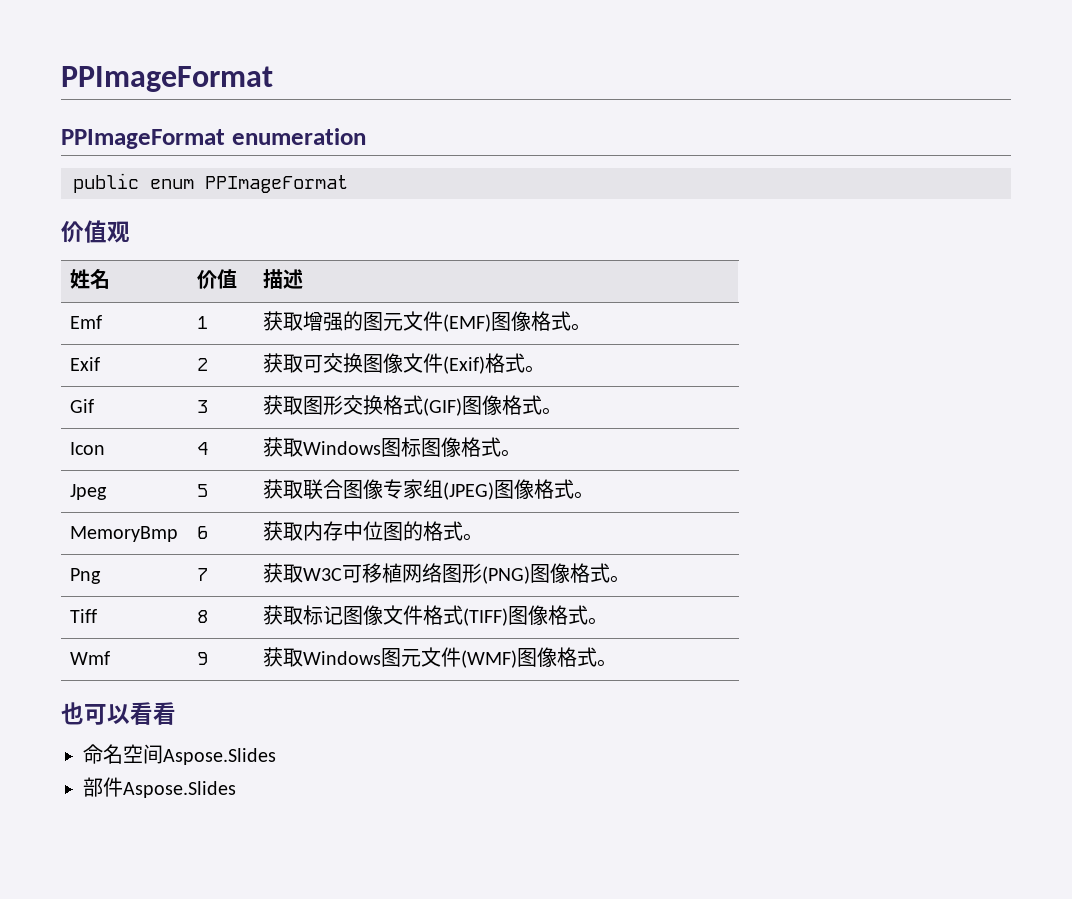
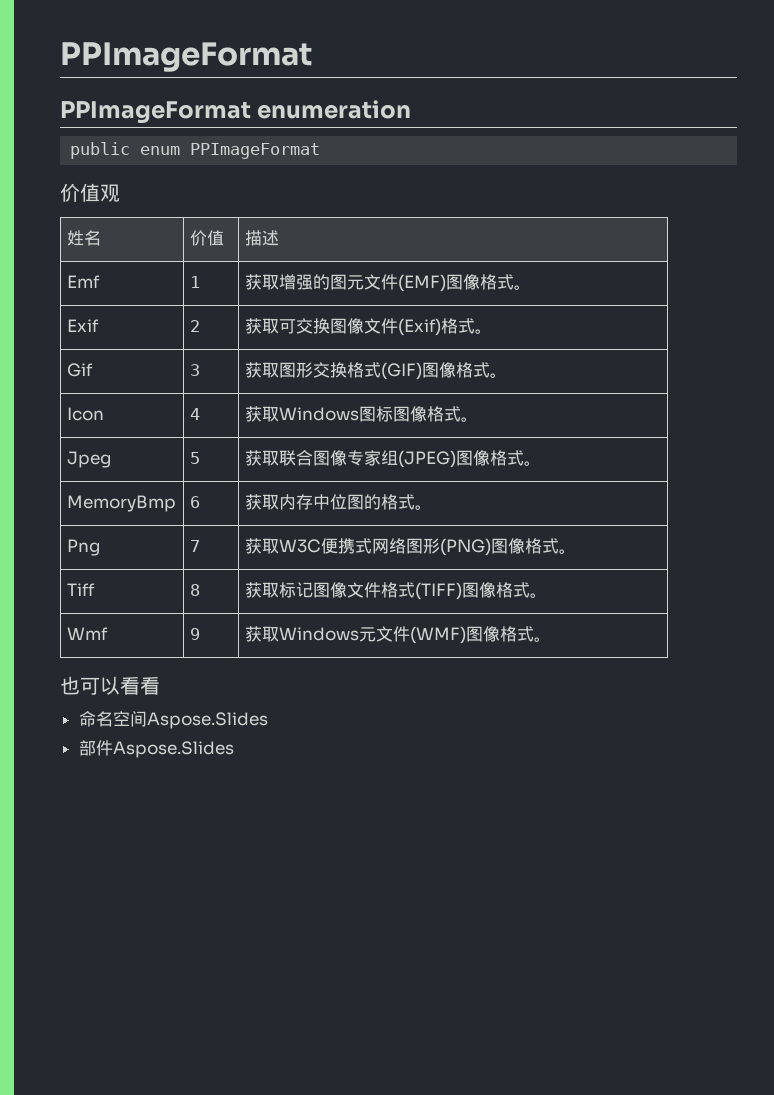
[342,563,403,583] 可移植 -> [320,538,372,554] 便携式
[381,648,402,667] 图 -> (359, 634) none

